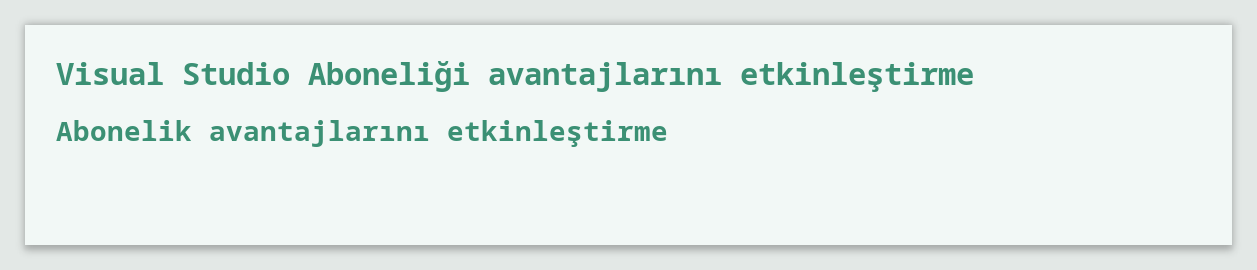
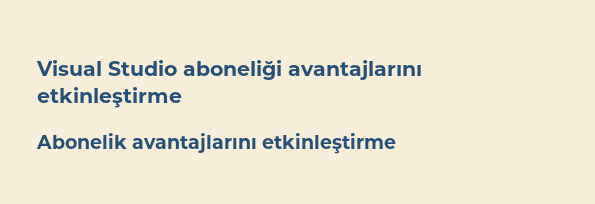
[308,61,470,92] Aboneliği -> [183,60,282,80] aboneliği

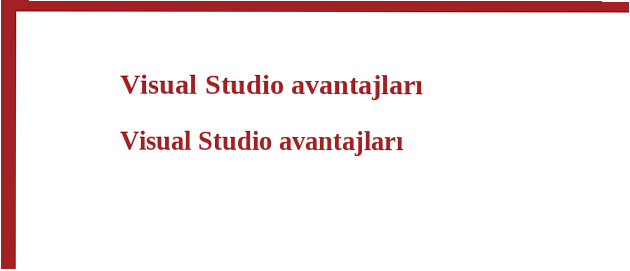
[36,60,422,80] [37,87,182,108] [36,133,397,154] Visual Studio aboneliği avantajlarını etkinleştirme // Abonelik avantajlarını etkinleştirme -> [120,74,425,101] [119,130,405,157] Visual Studio avantajları // Visual Studio avantajları

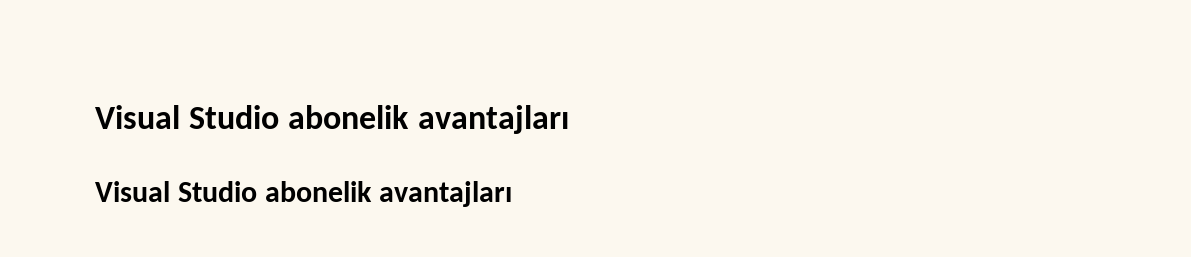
[120,74,285,94] Visual Studio -> [95,105,410,129] Visual Studio abonelik
(274, 140) none -> [265,181,373,202] abonelik

